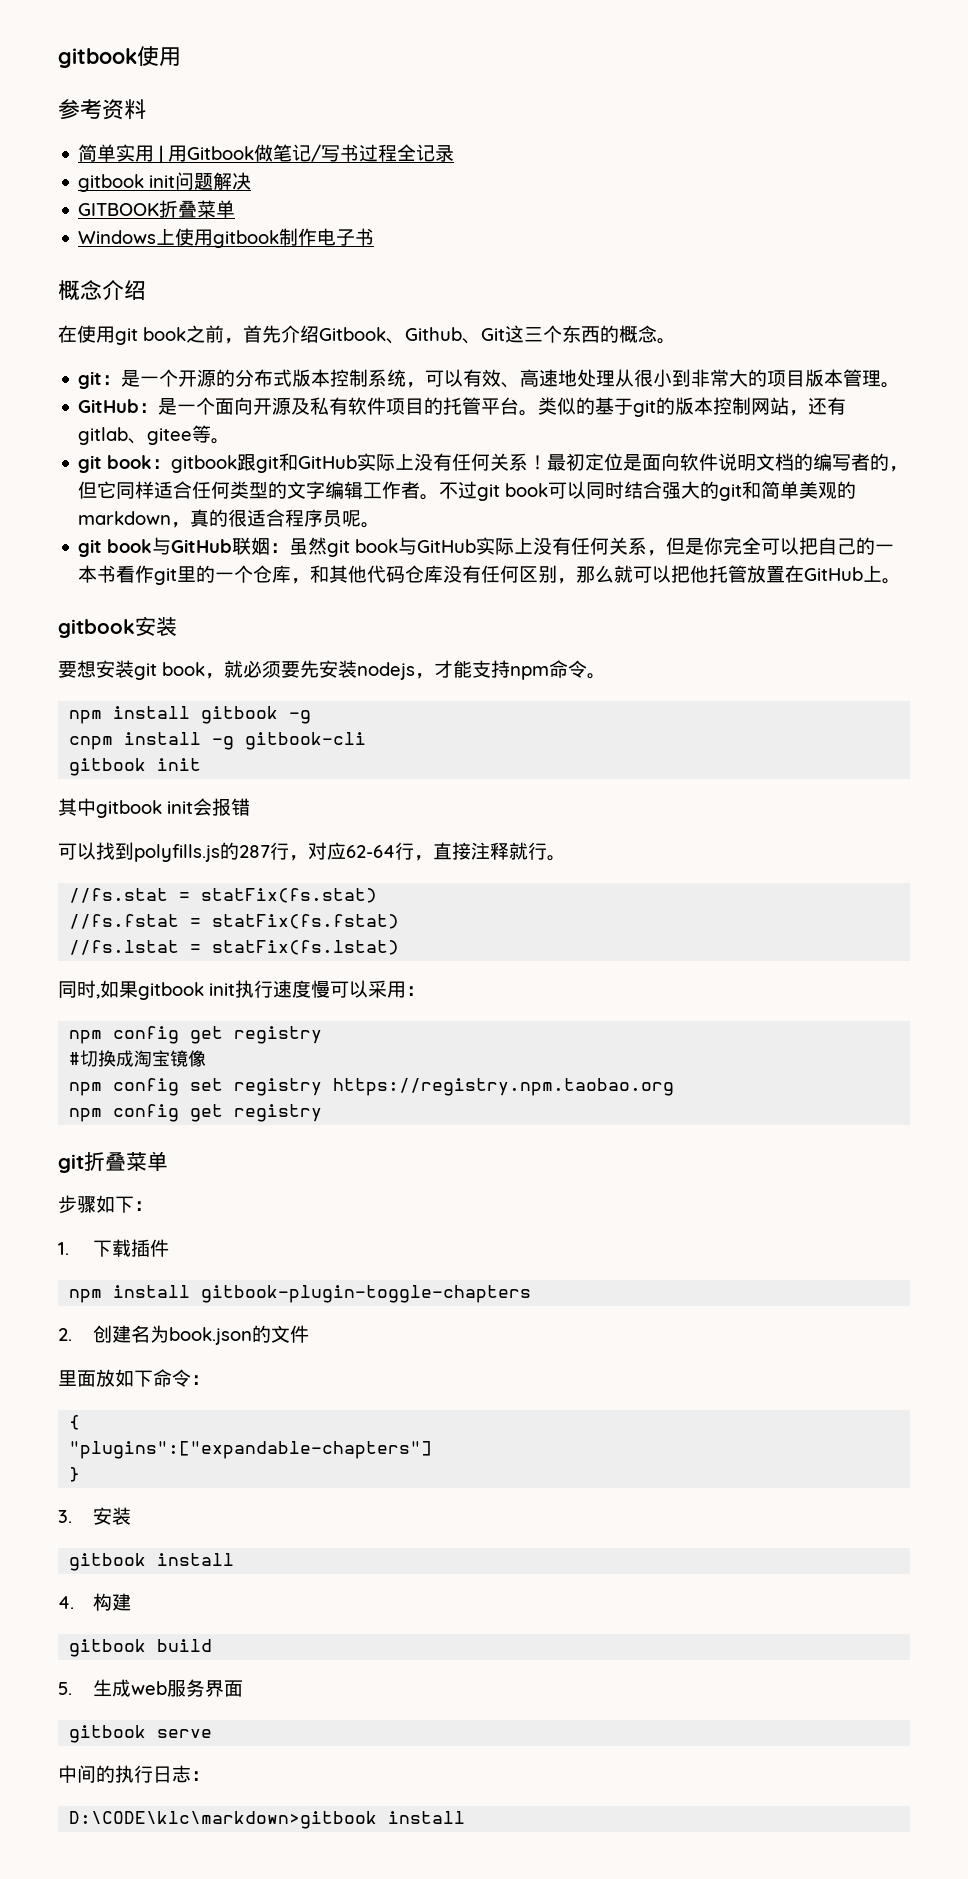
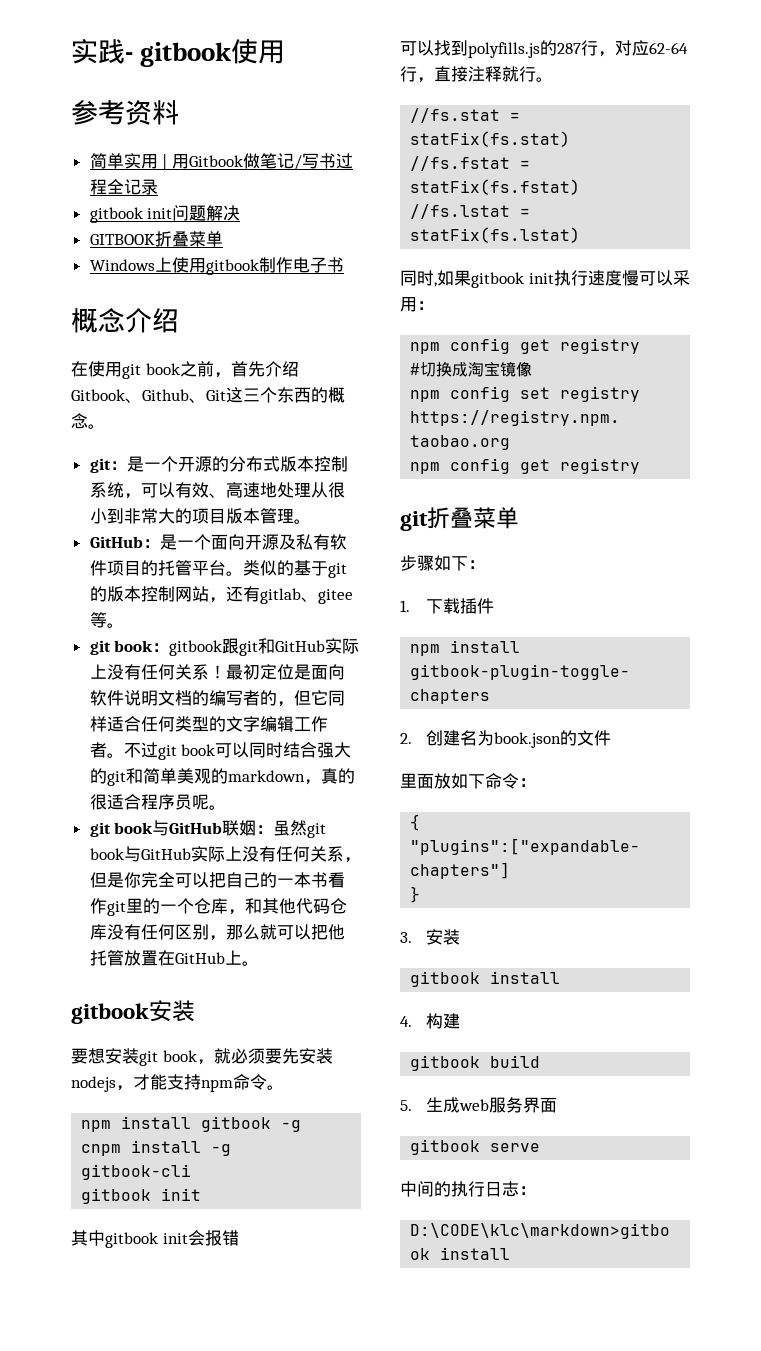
(58, 58) none -> [71,38,133,64] 实践-

